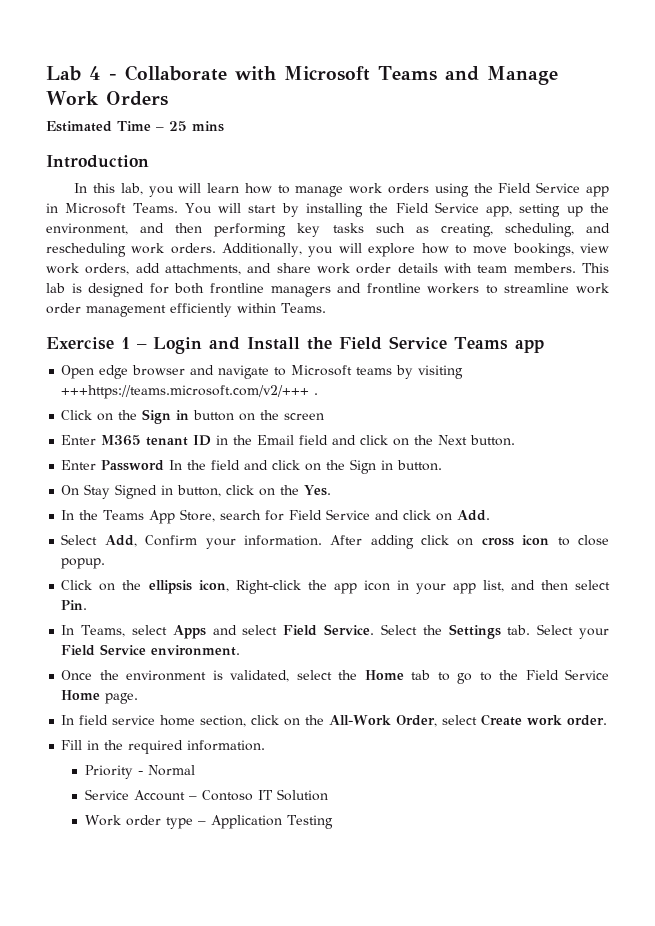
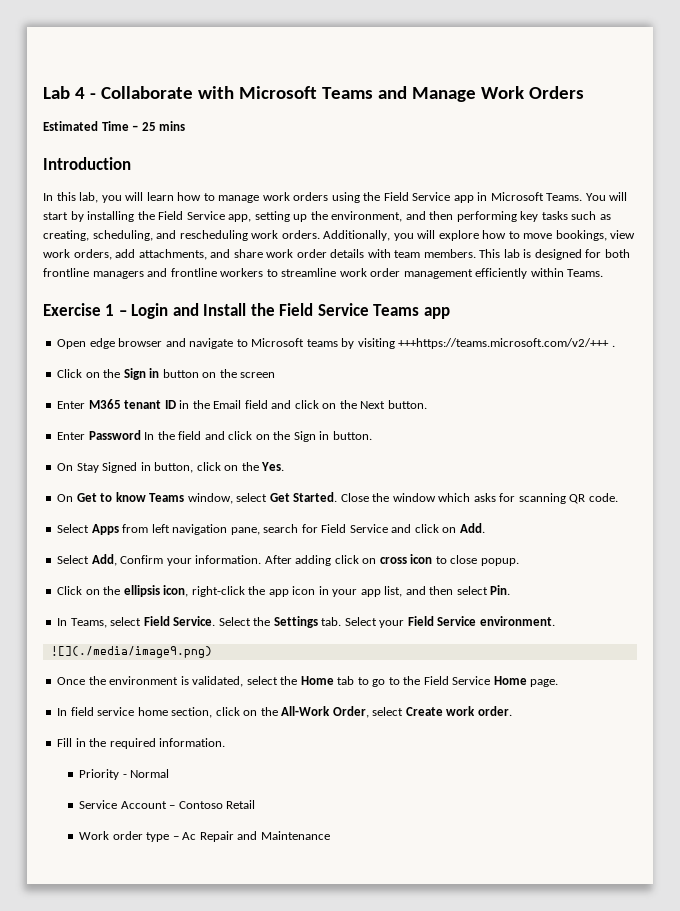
[61,509,216,524] In the Teams App Store, -> [57,492,618,504] [57,524,260,535] On Get to know Teams window, select Get Started. Close the window which asks for scanning QR code. // Select Apps from left navigation pane,
[235,580,301,594] Right-click -> [191,586,245,597] right-click
[172,625,278,639] Apps and select -> (142, 621) none
(241, 650) none -> [50,646,212,658] // ![](./media/image9.png)
[257,789,328,801] IT Solution -> [226,800,256,809] Retail
[210,815,333,829] Application Testing -> [182,831,330,842] Ac Repair and Maintenance

